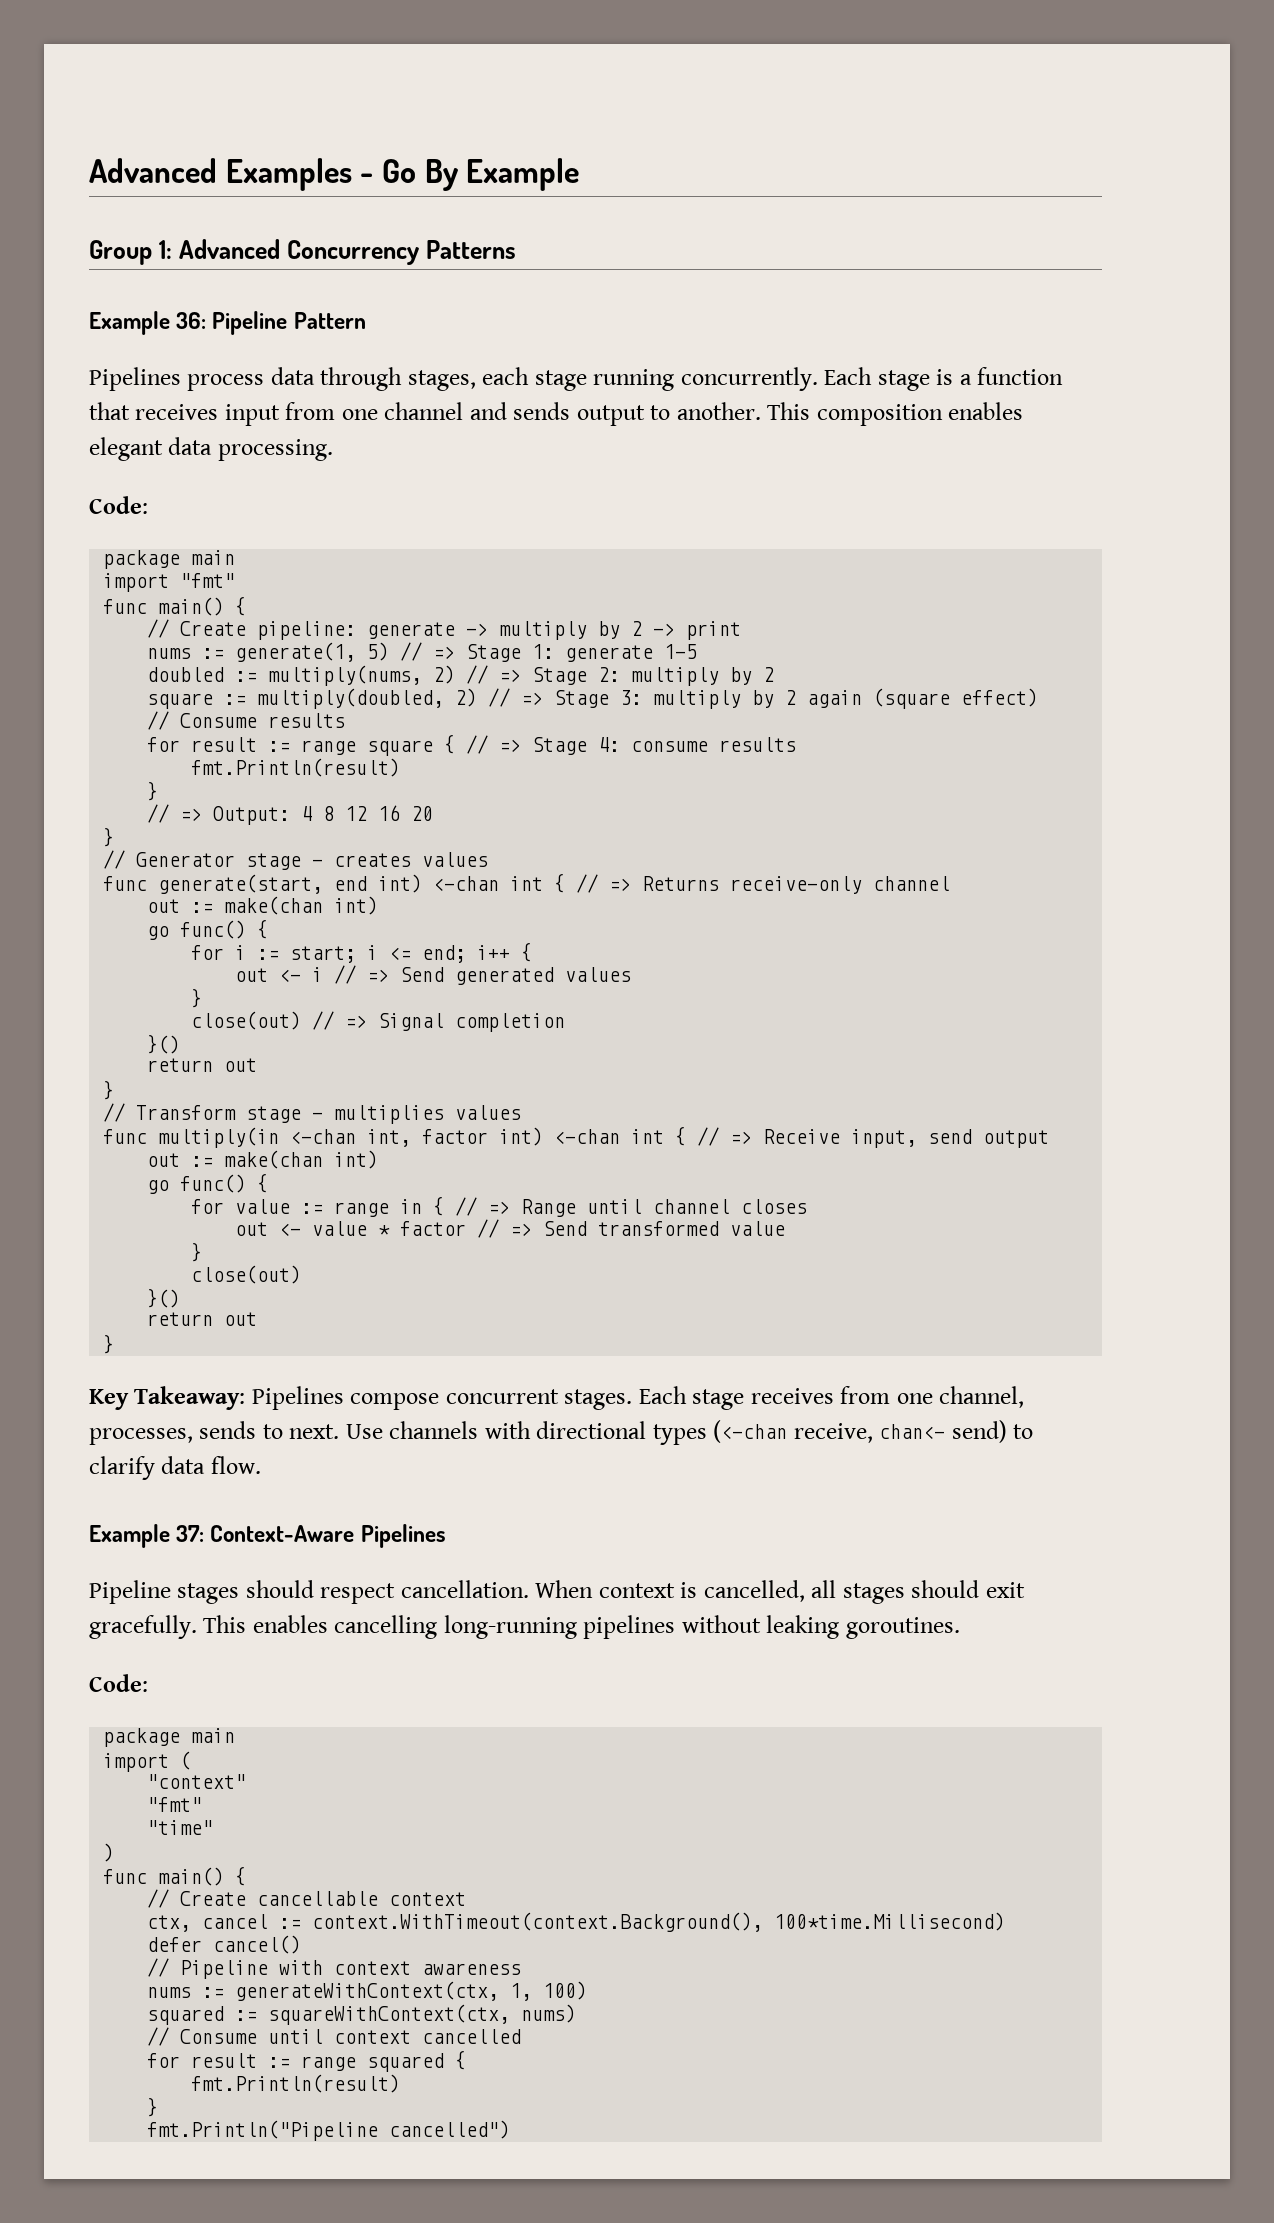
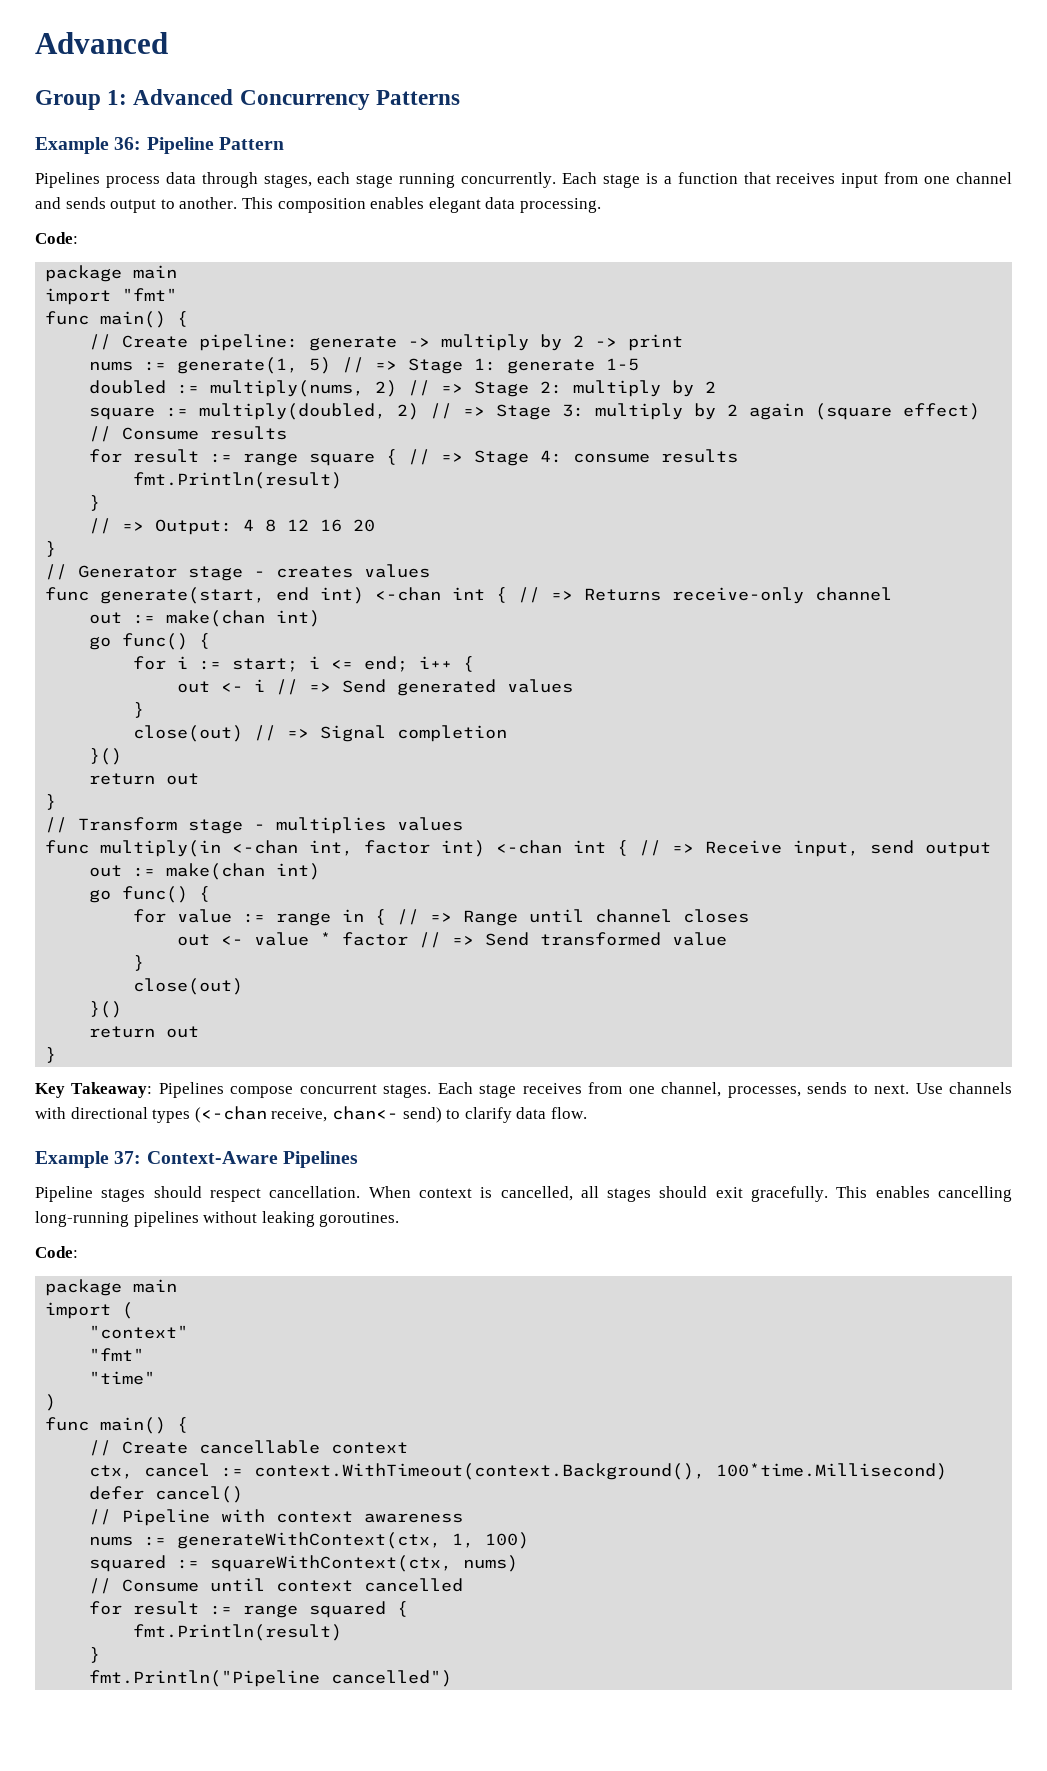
[89,158,580,191] Advanced Examples - Go By Example -> [35,32,168,54] Advanced

